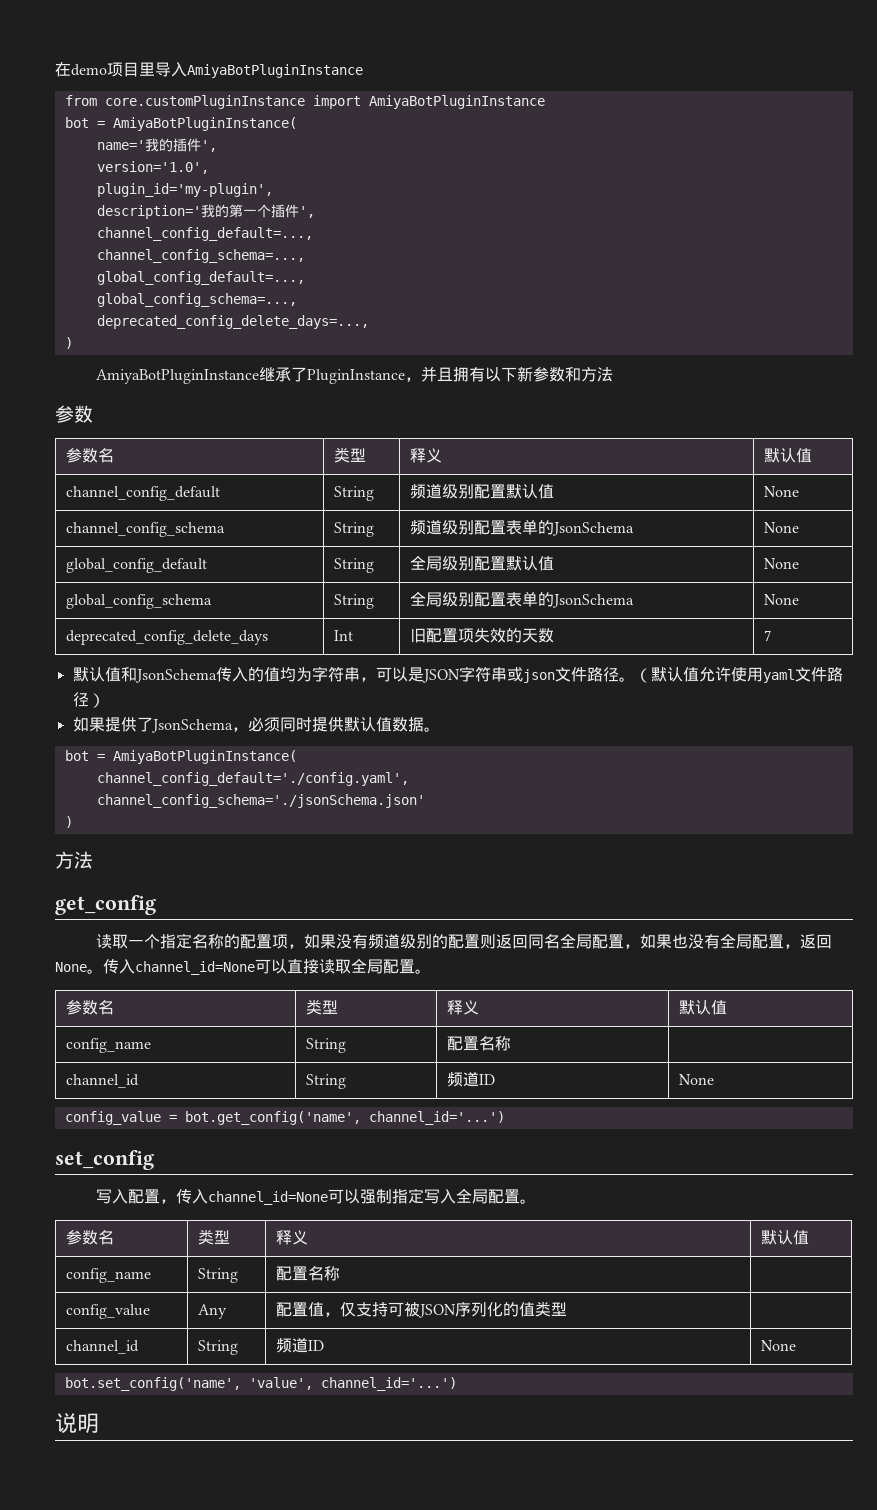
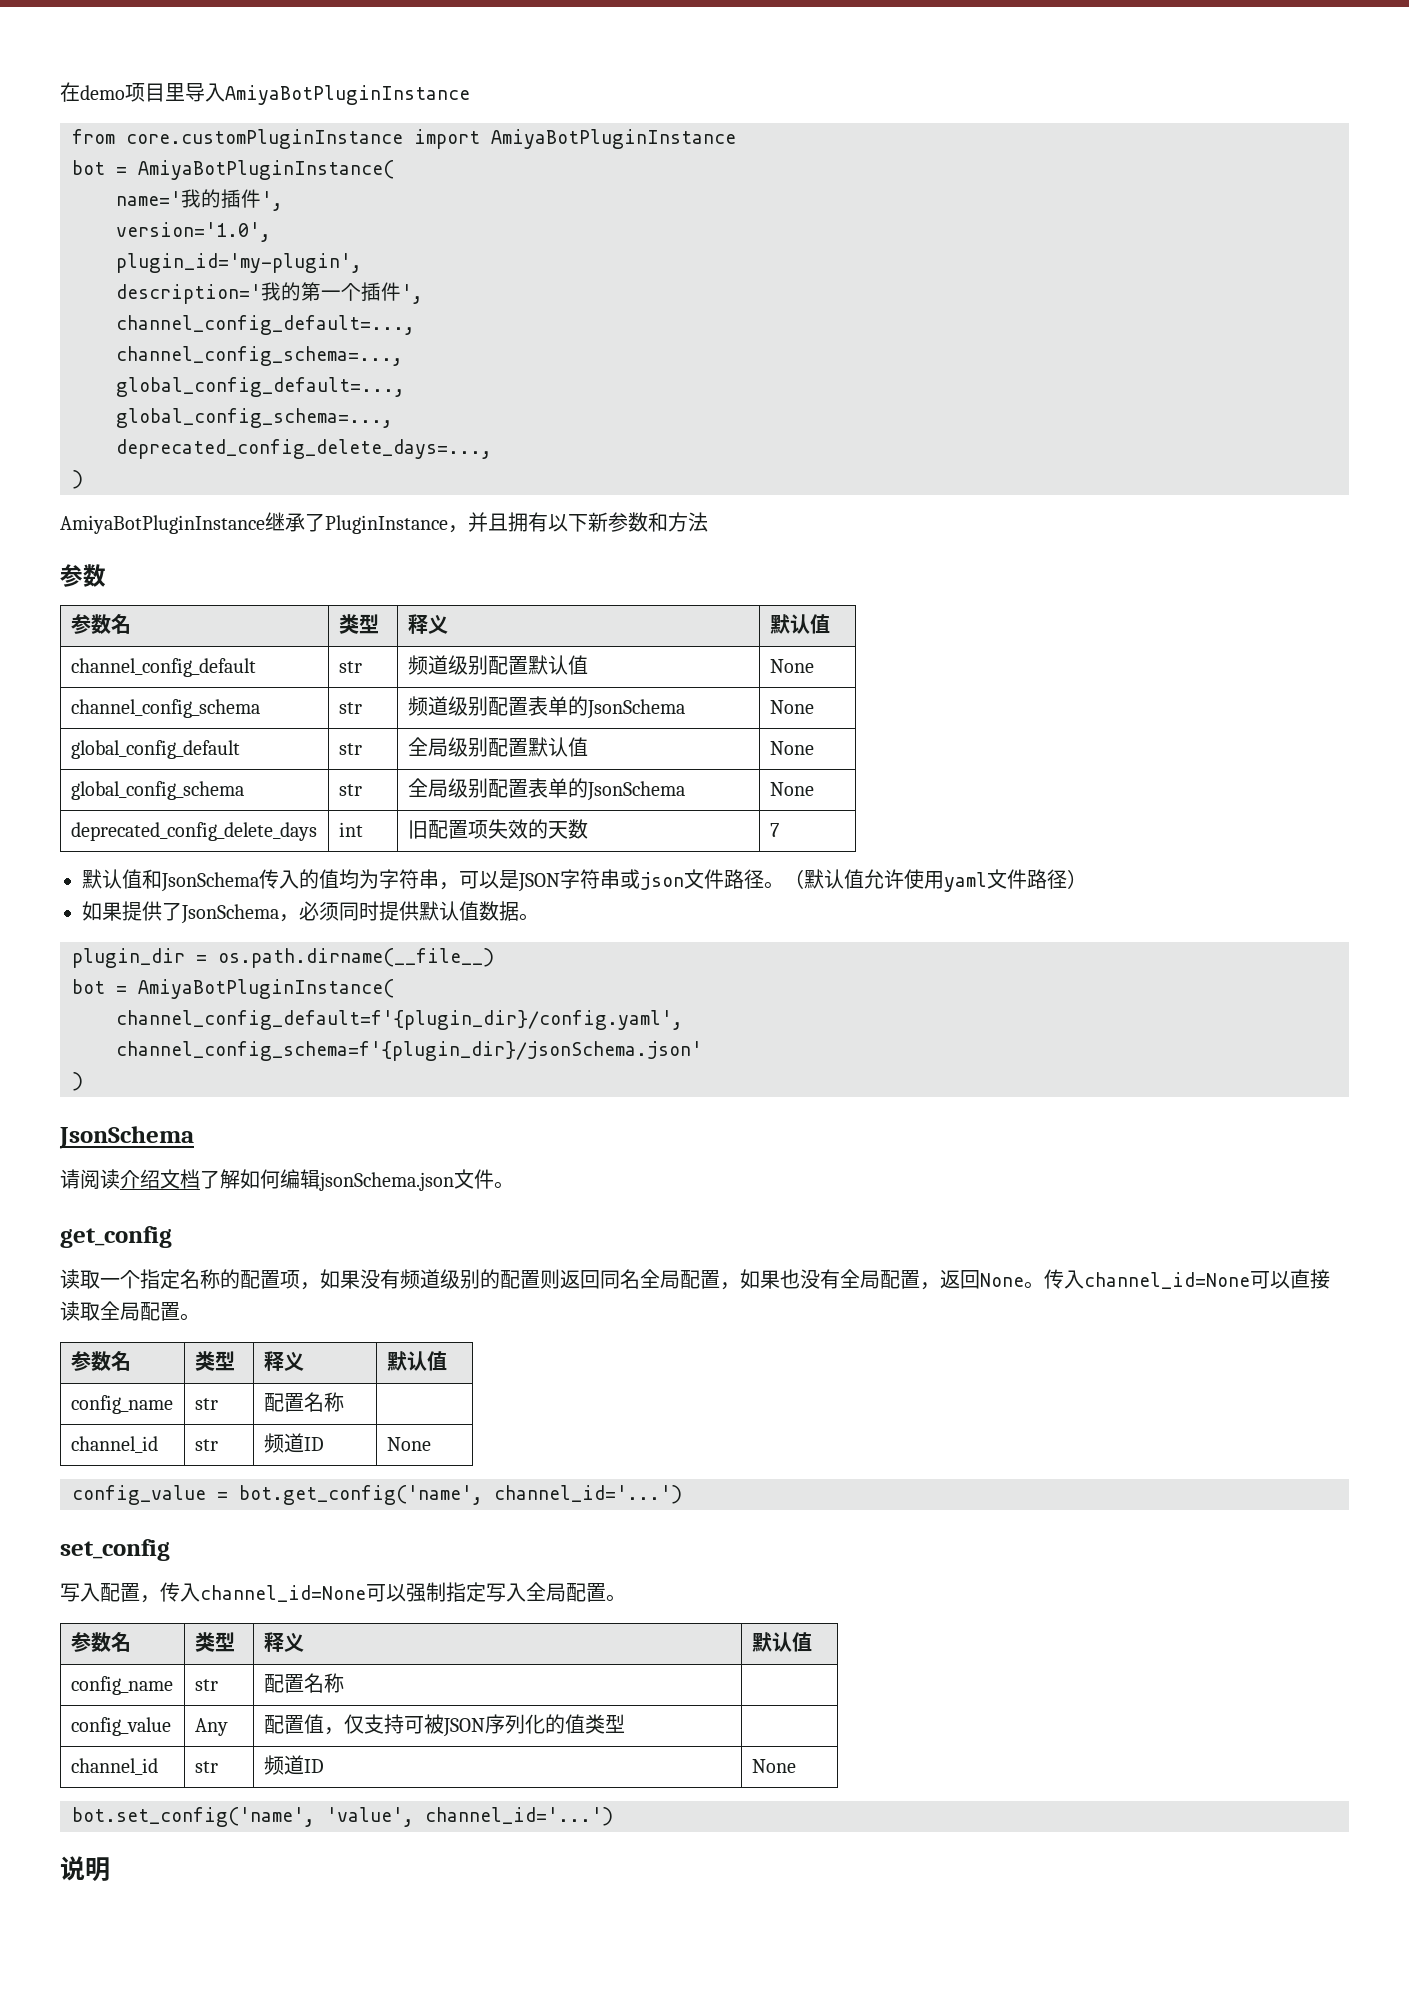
[334,486,375,501] String -> [338,661,362,673] str
[334,522,375,537] String -> [338,702,362,714] str
[334,558,375,573] String -> [338,743,362,755] str
[334,594,375,609] String -> [338,784,362,796] str
[334,630,354,641] Int -> [338,822,363,837] int
[64,750,297,764] [96,772,409,786] [96,794,425,808] [64,816,73,828] [55,851,93,869] // bot = AmiyaBotPluginInstance( // channel_config_default='./config.yaml', // channel_config_schema='./jsonSchema.json' // ) // 方法 -> [72,948,494,968] [72,979,394,999] [116,1010,683,1030] [116,1041,702,1061] [72,1072,83,1091] [59,1126,194,1149] [60,1169,514,1191] // plugin_dir = os.path.dirname(__file__) // bot = AmiyaBotPluginInstance( // channel_config_default=f'{plugin_dir}/config.yaml', // channel_config_schema=f'{plugin_dir}/jsonSchema.json' // ) // JsonSchema // 请阅读介绍文档了解如何编辑jsonSchema.json文件。
[306,1038,347,1053] String -> [194,1398,218,1410] str
[306,1074,347,1089] String -> [194,1439,218,1451] str
[198,1268,239,1283] String -> [194,1679,218,1691] str
[198,1340,239,1355] String -> [194,1761,218,1773] str

